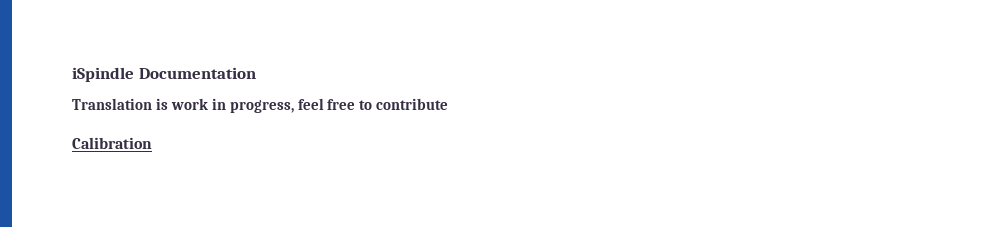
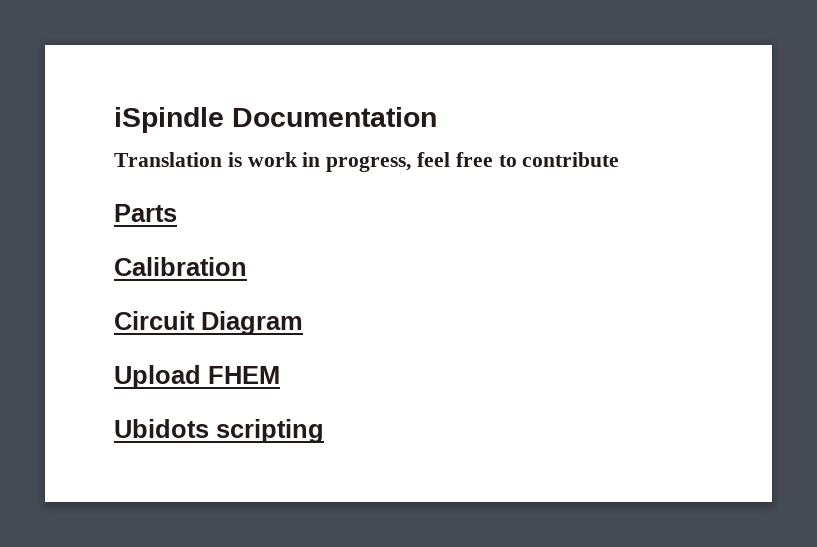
(449, 104) none -> [114,204,177,222] // Parts
(152, 143) none -> [114,311,303,335] [114,365,280,389] [114,419,324,443] // Circuit Diagram // Upload FHEM // Ubidots scripting

